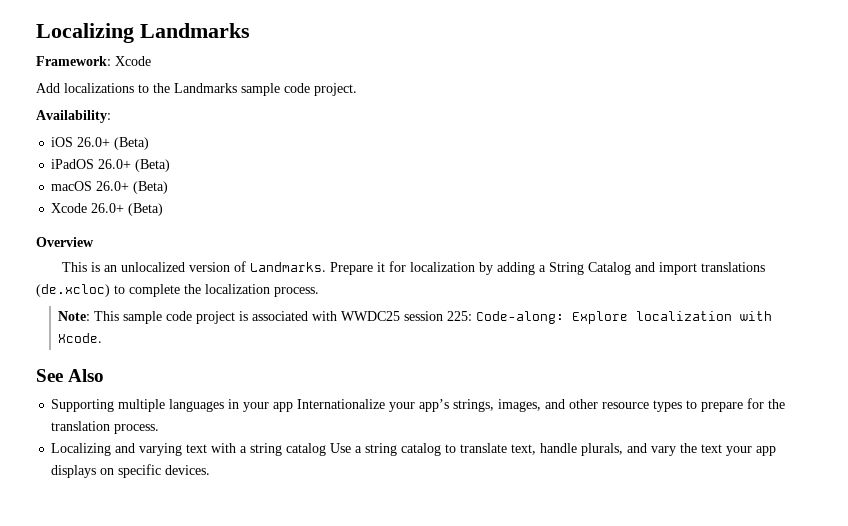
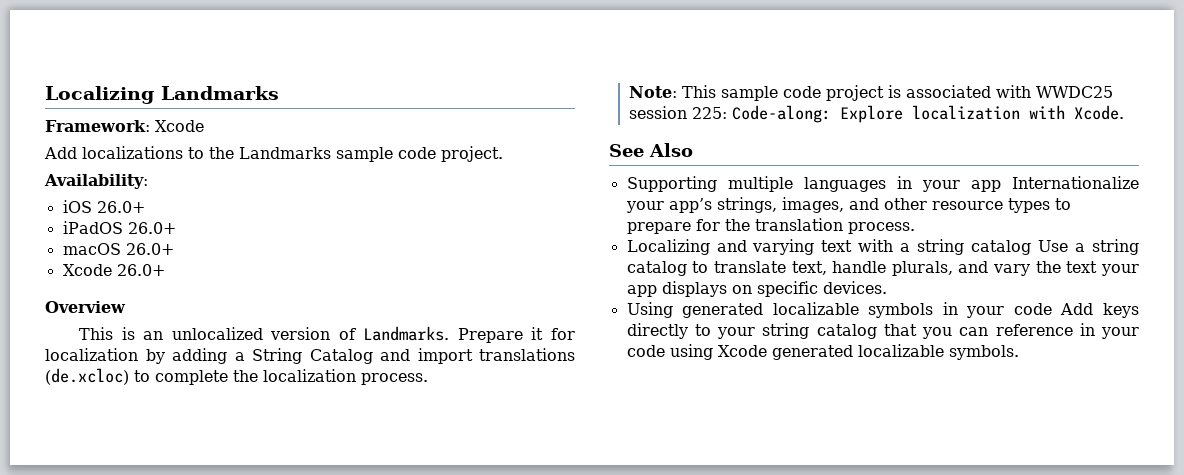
[114,137,150,150] (Beta) -> (145, 207) none
[135,159,171,172] (Beta) -> (176, 228) none
[133,181,169,194] (Beta) -> (174, 249) none
[128,203,164,216] (Beta) -> (165, 270) none
(211, 470) none -> [626,302,1139,318] [626,323,1139,339] [626,344,1019,360] // Using generated localizable symbols in your code Add keys directly to your string catalog that you can reference in your code using Xcode generated localizable symbols.

